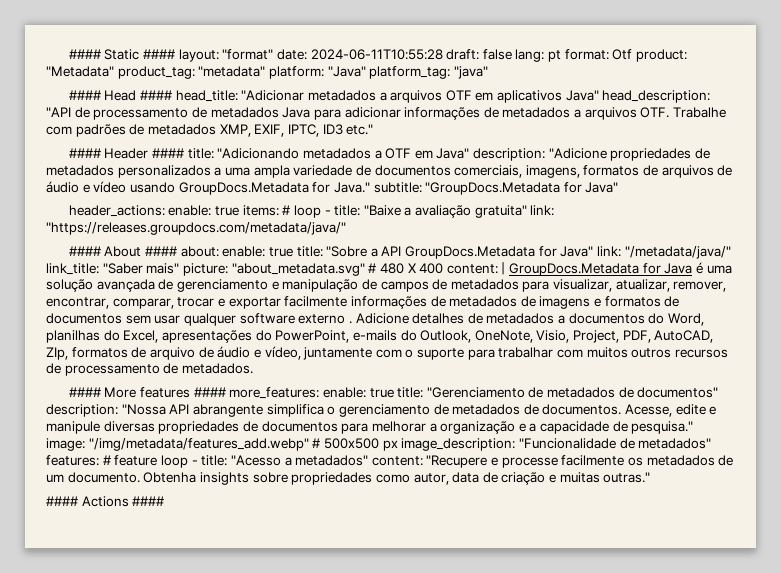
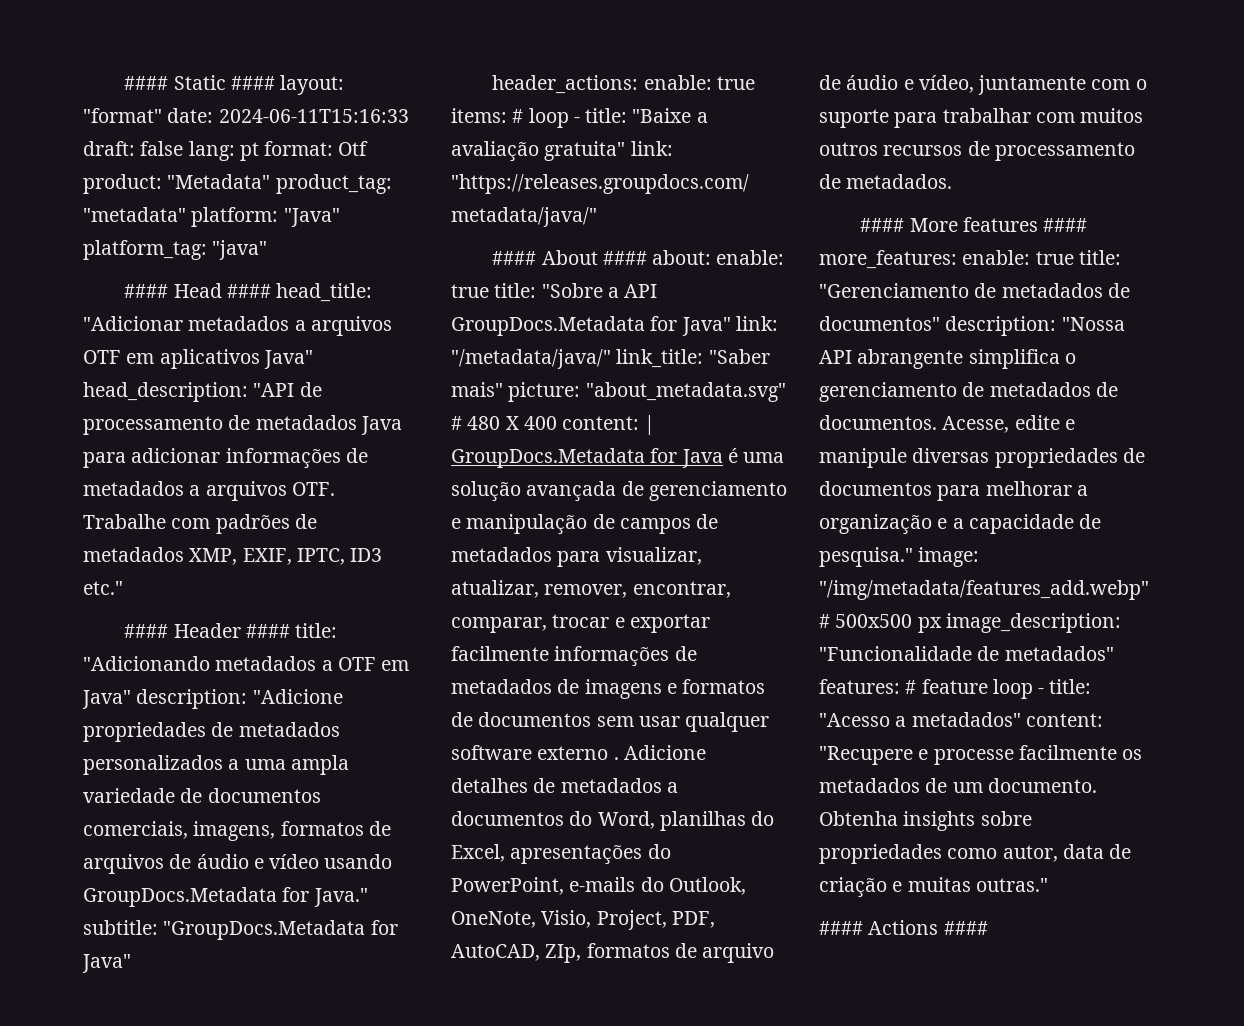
[310,49,443,60] 2024-06-11T10:55:28 -> [218,109,409,123] 2024-06-11T15:16:33

